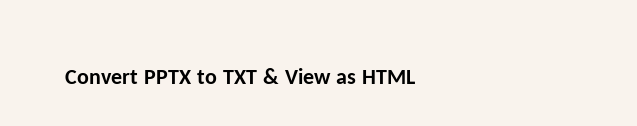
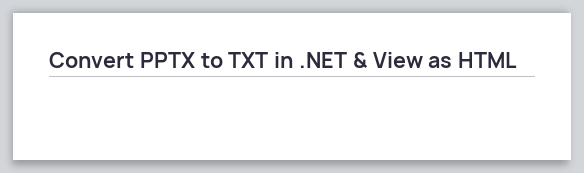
(257, 77) none -> [274,52,348,68] in .NET

